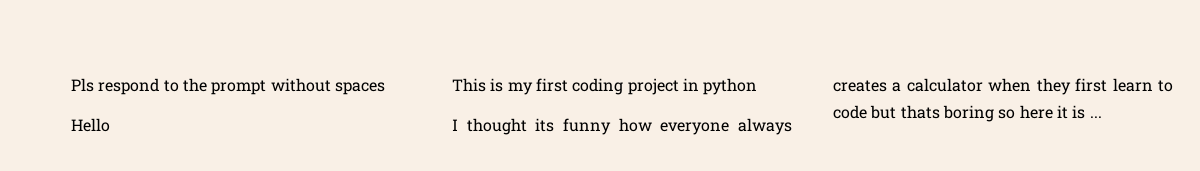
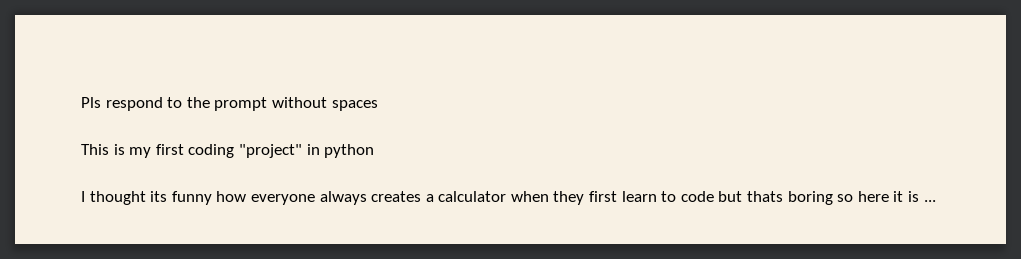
[71,118,110,132] // Hello -> (378, 105) none
[627,78,679,95] project -> [238,144,302,158] "project"

